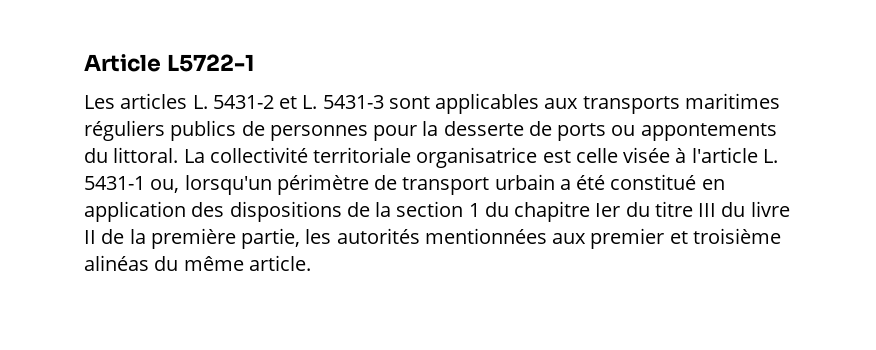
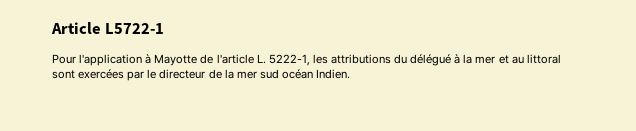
[84,93,780,114] [84,120,777,141] [84,147,778,168] [84,174,725,195] [84,201,790,222] [84,228,781,249] [84,255,311,271] Les articles L. 5431-2 et L. 5431-3 sont applicables aux transports maritimes réguliers publics de personnes pour la desserte de ports ou appontements du littoral. La collectivité territoriale organisatrice est celle visée à l'article L. 5431-1 ou, lorsqu'un périmètre de transport urbain a été constitué en application des dispositions de la section 1 du chapitre Ier du titre III du livre II de la première partie, les autorités mentionnées aux premier et troisième alinéas du même article. -> [52,54,561,66] [52,69,351,81] Pour l'application à Mayotte de l'article L. 5222-1, les attributions du délégué à la mer et au littoral sont exercées par le directeur de la mer sud océan Indien.

